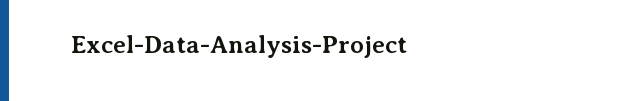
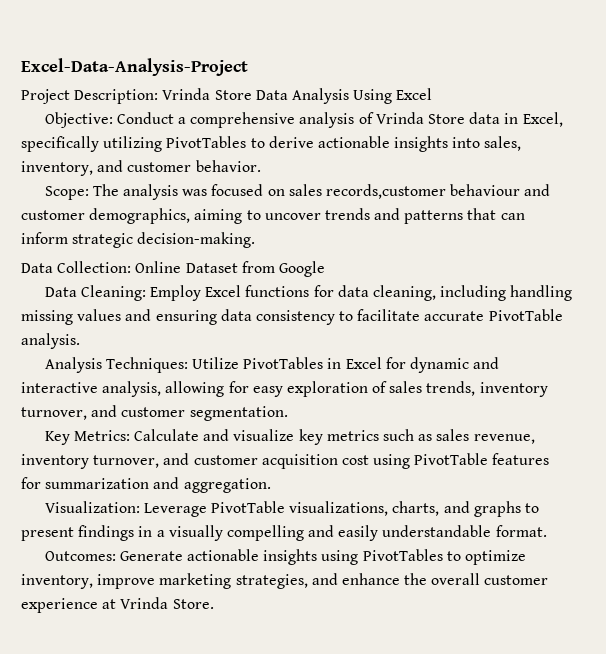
(407, 46) none -> [21,88,433,104] [44,112,563,128] [21,136,522,152] [21,160,261,176] [44,184,551,200] [21,208,525,224] [21,232,256,248] [21,261,325,277] [44,285,573,301] [21,309,563,325] [21,333,80,349] [44,357,500,373] [21,381,548,397] [21,405,288,421] [44,429,535,445] [21,453,550,469] [21,477,271,493] [44,501,539,517] [21,525,547,541] [44,549,526,565] [21,573,549,589] [21,597,214,613] // Project Description: Vrinda Store Data Analysis Using Excel // Objective: Conduct a comprehensive analysis of Vrinda Store data in Excel, specifically utilizing PivotTables to derive actionable insights into sales, inventory, and customer behavior. // Scope: The analysis was focused on sales records,customer behaviour and customer demographics, aiming to uncover trends and patterns that can inform strategic decision-making. // Data Collection: Online Dataset from Google // Data Cleaning: Employ Excel functions for data cleaning, including handling missing values and ensuring data consistency to facilitate accurate PivotTable analysis. // Analysis Techniques: Utilize PivotTables in Excel for dynamic and interactive analysis, allowing for easy exploration of sales trends, inventory turnover, and customer segmentation. // Key Metrics: Calculate and visualize key metrics such as sales revenue, inventory turnover, and customer acquisition cost using PivotTable features for summarization and aggregation. // Visualization: Leverage PivotTable visualizations, charts, and graphs to present findings in a visually compelling and easily understandable format. // Outcomes: Generate actionable insights using PivotTables to optimize inventory, improve marketing strategies, and enhance the overall customer experience at Vrinda Store.

